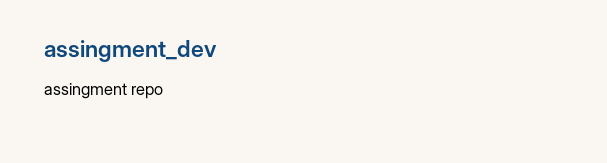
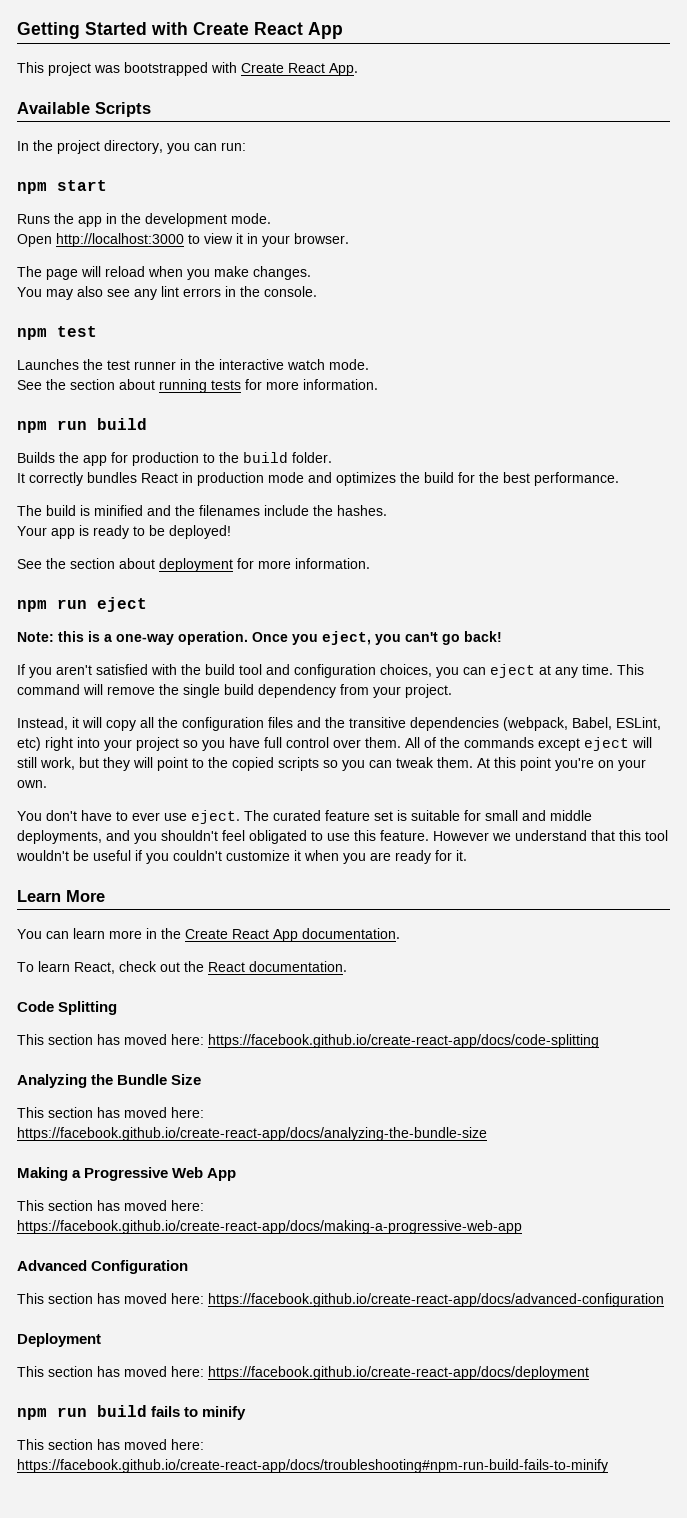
[44,40,217,62] [44,83,164,99] assingment_dev // assingment repo -> [17,22,343,39] [17,62,358,76] [17,102,151,117] [17,140,246,154] [17,180,107,194] [17,213,271,227] [17,233,349,247] [17,266,311,280] [17,286,317,300] [17,326,97,340] [17,359,369,370] [17,379,378,393] [17,418,147,433] [17,452,332,466] [17,472,619,486] [17,505,387,516] [17,525,231,539] [17,558,370,572] [17,597,147,612] [17,631,502,645] [17,664,644,678] [17,684,452,698] [17,717,661,731] [17,737,652,751] [17,757,646,771] [17,780,47,788] [17,810,592,824] [17,830,668,844] [16,850,467,864] [17,890,105,902] [17,928,400,942] [17,961,347,974] [17,1001,118,1015] [17,1034,599,1048] [17,1074,202,1088] [17,1107,204,1118] [17,1127,487,1141] [17,1167,237,1181] [17,1200,204,1211] [17,1220,522,1234] [17,1260,189,1274] [17,1293,664,1307] [17,1333,101,1347] [17,1366,589,1380] [17,1405,247,1420] [17,1439,204,1450] [17,1459,608,1473] Getting Started with Create React App // This project was bootstrapped with Create React App. // Available Scripts // In the project directory, you can run: // npm start // Runs the app in the development mode. // Open http://localhost:3000 to view it in your browser. // The page will reload when you make changes. // You may also see any lint errors in the console. // npm test // Launches the test runner in the interactive watch mode. // See the section about running tests for more information. // npm run build // Builds the app for production to the build folder. // It correctly bundles React in production mode and optimizes the build for the best performance. // The build is minified and the filenames include the hashes. // Your app is ready to be deployed! // See the section about deployment for more information. // npm run eject // Note: this is a one-way operation. Once you eject, you can't go back! // If you aren't satisfied with the build tool and configuration choices, you can eject at any time. This command will remove the single build dependency from your project. // Instead, it will copy all the configuration files and the transitive dependencies (webpack, Babel, ESLint, etc) right into your project so you have full control over them. All of the commands except eject will still work, but they will point to the copied scripts so you can tweak them. At this point you're on your own. // You don't have to ever use eject. The curated feature set is suitable for small and middle deployments, and you shouldn't feel obligated to use this feature. However we understand that this tool wouldn't be useful if you couldn't customize it when you are ready for it. // Learn More // You can learn more in the Create React App documentation. // To learn React, check out the React documentation. // Code Splitting // This section has moved here: https://facebook.github.io/create-react-app/docs/code-splitting // Analyzing the Bundle Size // This section has moved here: https://facebook.github.io/create-react-app/docs/analyzing-the-bundle-size // Making a Progressive Web App // This section has moved here: https://facebook.github.io/create-react-app/docs/making-a-progressive-web-app // Advanced Configuration // This section has moved here: https://facebook.github.io/create-react-app/docs/advanced-configuration // Deployment // This section has moved here: https://facebook.github.io/create-react-app/docs/deployment // npm run build fails to minify // This section has moved here: https://facebook.github.io/create-react-app/docs/troubleshooting#npm-run-build-fails-to-minify

